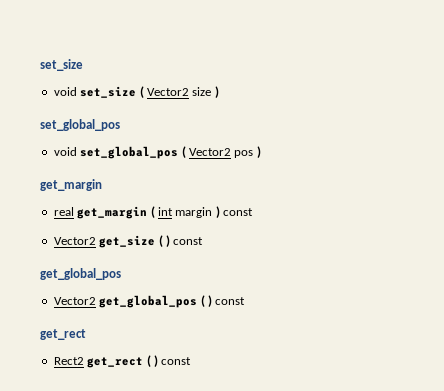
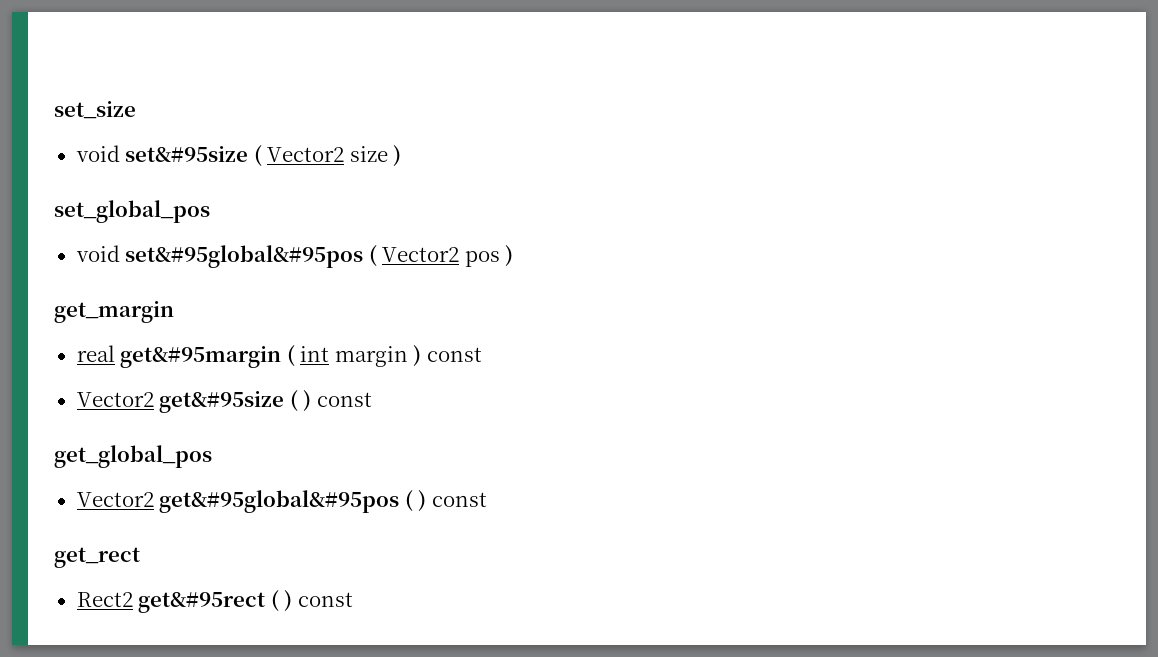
[80,86,137,98] set_size -> [125,146,249,162] set&#95size
[80,146,179,159] set_global_pos -> [125,245,364,268] set&#95global&#95pos
[77,206,148,219] get_margin -> [120,346,282,368] get&#95margin
[99,235,156,248] get_size -> [159,391,285,413] get&#95size
[99,295,198,308] get_global_pos -> [159,490,400,513] get&#95global&#95pos
[87,357,144,368] get_rect -> [138,592,266,613] get&#95rect

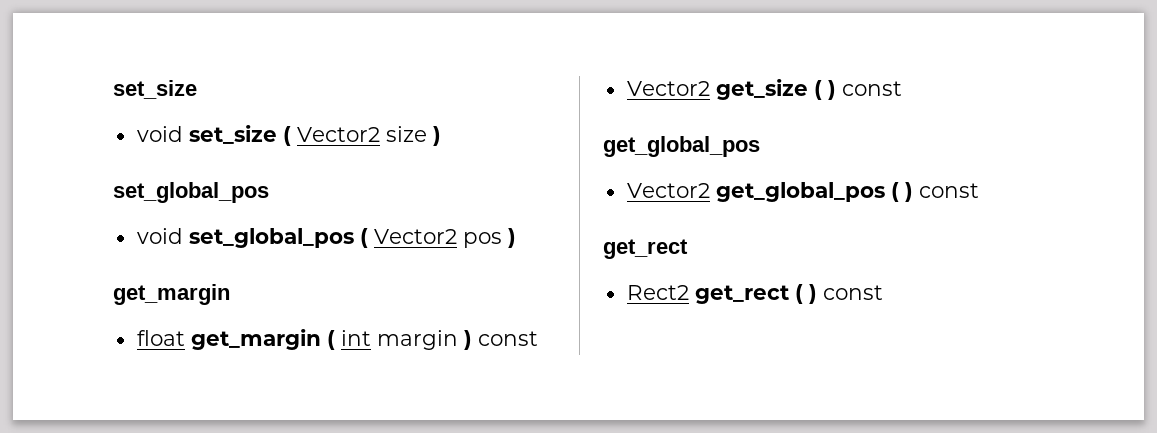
[125,146,249,162] set&#95size -> [188,125,277,144] set_size
[125,245,364,268] set&#95global&#95pos -> [188,228,354,248] set_global_pos
[76,345,282,368] real get&#95margin -> [136,329,321,350] float get_margin
[159,391,285,413] get&#95size -> [715,79,808,100] get_size
[159,490,400,513] get&#95global&#95pos -> [715,182,885,202] get_global_pos
[138,592,266,613] get&#95rect -> [694,285,789,304] get_rect

